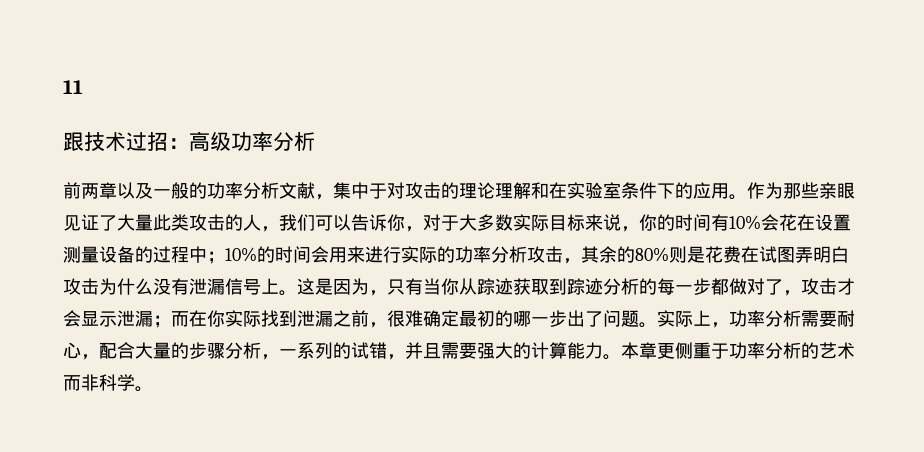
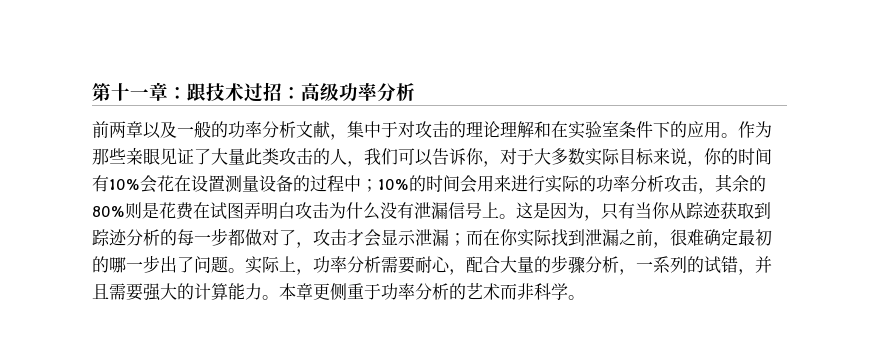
[63,80,83,94] 11 // -> [92,82,187,101] 第十一章：

